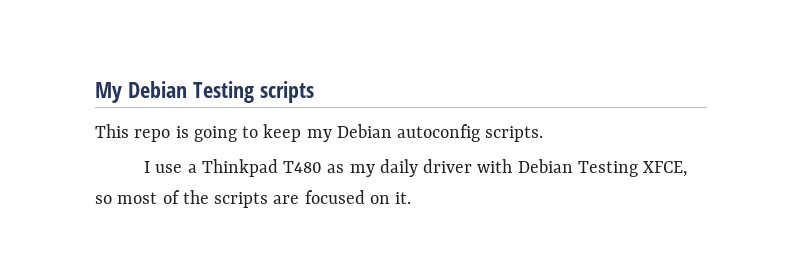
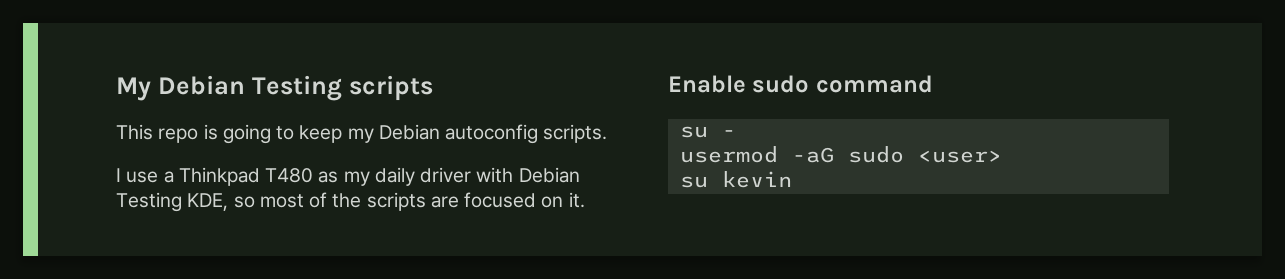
[643,161,688,177] XFCE, -> [187,193,229,211] KDE,
(412, 198) none -> [668,75,933,93] [679,126,736,138] [679,146,1002,163] [679,171,792,188] // Enable sudo command // su - // usermod -aG sudo <user> // su kevin

